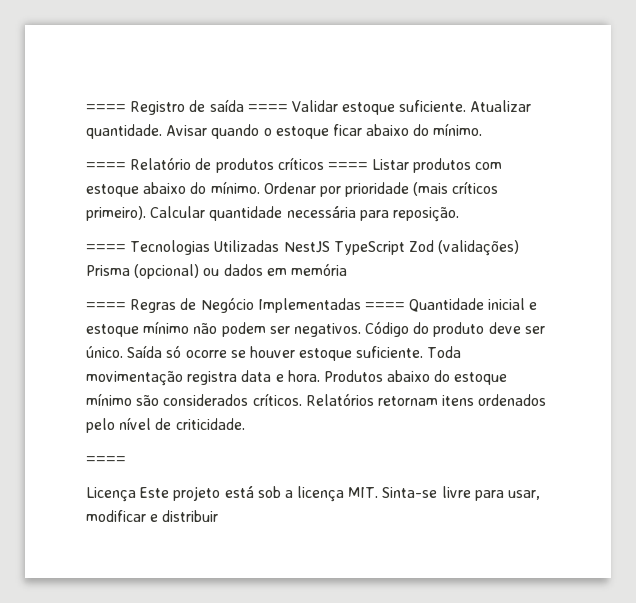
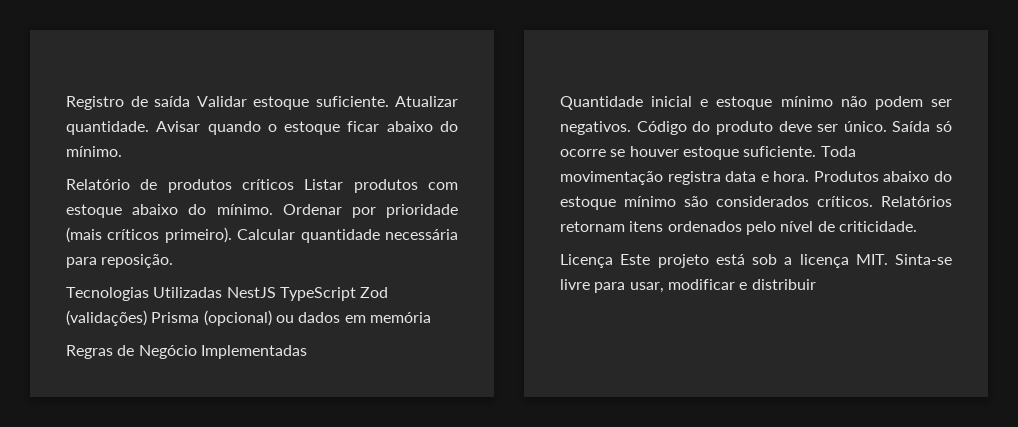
[86,104,126,112] ==== -> (66, 103) none
[247,104,288,112] ==== -> (190, 101) none
[86,162,126,170] ==== -> (122, 151) none
[327,162,368,170] ==== -> (294, 184) none
[86,244,126,252] ==== -> (174, 261) none
[86,302,126,310] ==== -> (431, 317) none
[364,302,405,310] ==== -> (307, 352) //
[86,456,126,464] // ==== -> (917, 226) none

